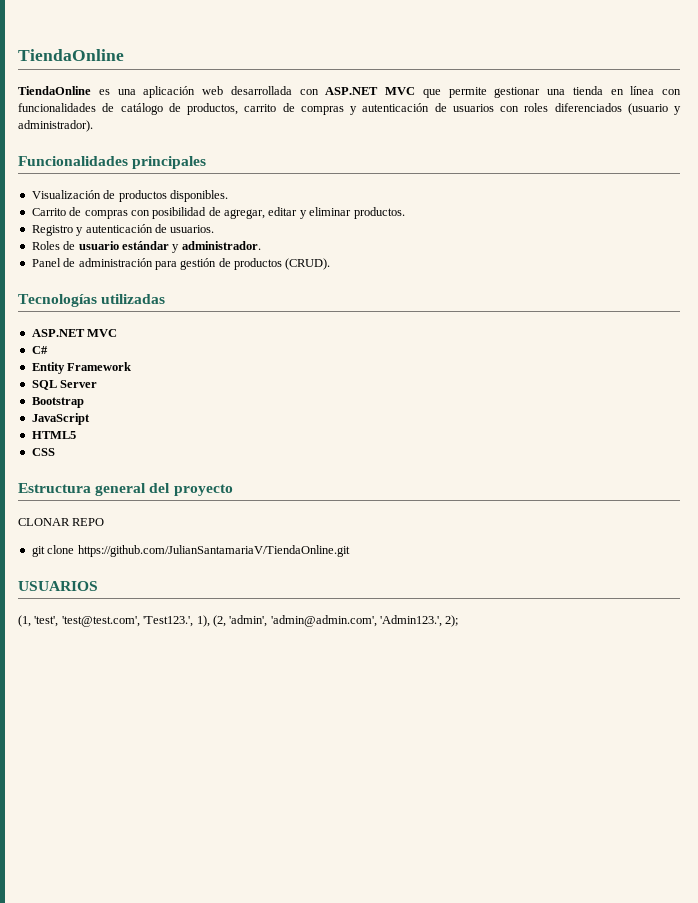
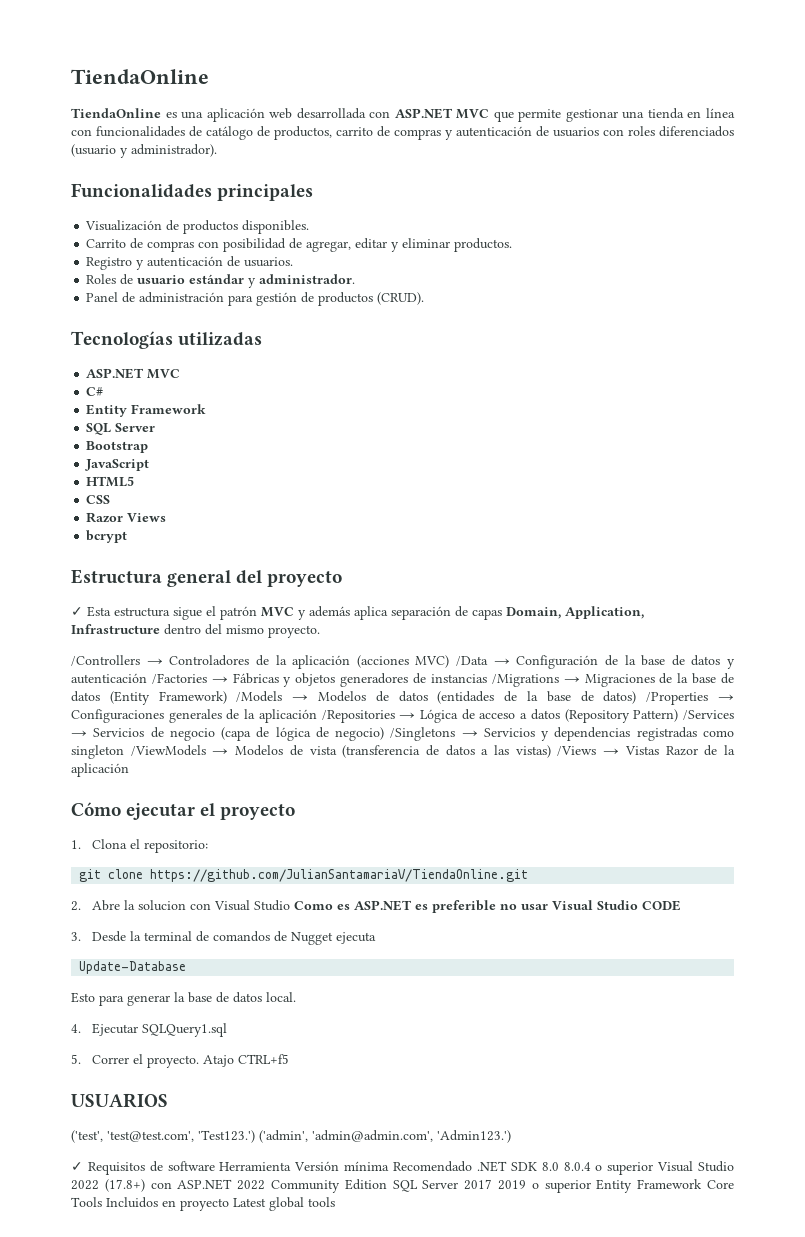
(55, 452) none -> [86,512,167,523] [86,530,128,543] // Razor Views // bcrypt
[18,518,105,526] [31,545,350,557] [18,581,98,591] [18,615,459,627] CLONAR REPO // git clone https://github.com/JulianSantamariaV/TiendaOnline.git // USUARIOS // (1, 'test', 'test@test.com', 'Test123.', 1), (2, 'admin', 'admin@admin.com', 'Admin123.', 2); -> [71,606,644,620] [71,624,320,638] [71,655,735,669] [71,673,735,687] [71,691,734,705] [71,709,734,723] [71,727,734,741] [71,745,736,759] [71,763,129,777] [71,802,296,820] [71,839,209,853] [79,869,529,882] [71,900,682,913] [71,931,377,945] [79,961,187,974] [71,992,296,1006] [71,1023,228,1037] [71,1054,290,1068] [71,1093,168,1108] [71,1130,511,1143] [71,1161,735,1175] [71,1179,734,1193] [71,1197,335,1211] ✓ Esta estructura sigue el patrón MVC y además aplica separación de capas Domain, Application, Infrastructure dentro del mismo proyecto. // /Controllers → Controladores de la aplicación (acciones MVC) /Data → Configuración de la base de datos y autenticación /Factories → Fábricas y objetos generadores de instancias /Migrations → Migraciones de la base de datos (Entity Framework) /Models → Modelos de datos (entidades de la base de datos) /Properties → Configuraciones generales de la aplicación /Repositories → Lógica de acceso a datos (Repository Pattern) /Services → Servicios de negocio (capa de lógica de negocio) /Singletons → Servicios y dependencias registradas como singleton /ViewModels → Modelos de vista (transferencia de datos a las vistas) /Views → Vistas Razor de la aplicación // Cómo ejecutar el proyecto // 1. Clona el repositorio: // git clone https://github.com/JulianSantamariaV/TiendaOnline.git // 2. Abre la solucion con Visual Studio Como es ASP.NET es preferible no usar Visual Studio CODE // 3. Desde la terminal de comandos de Nugget ejecuta // Update-Database // Esto para generar la base de datos local. // 4. Ejecutar SQLQuery1.sql // 5. Correr el proyecto. Atajo CTRL+f5 // USUARIOS // ('test', 'test@test.com', 'Test123.') ('admin', 'admin@admin.com', 'Admin123.') // ✓ Requisitos de software Herramienta Versión mínima Recomendado .NET SDK 8.0 8.0.4 o superior Visual Studio 2022 (17.8+) con ASP.NET 2022 Community Edition SQL Server 2017 2019 o superior Entity Framework Core Tools Incluidos en proyecto Latest global tools

